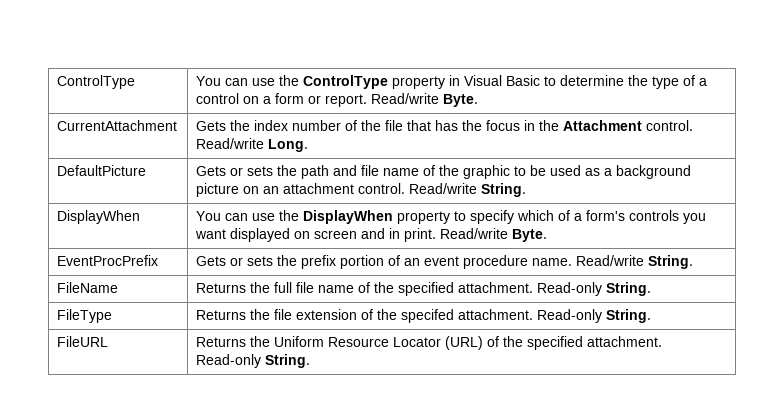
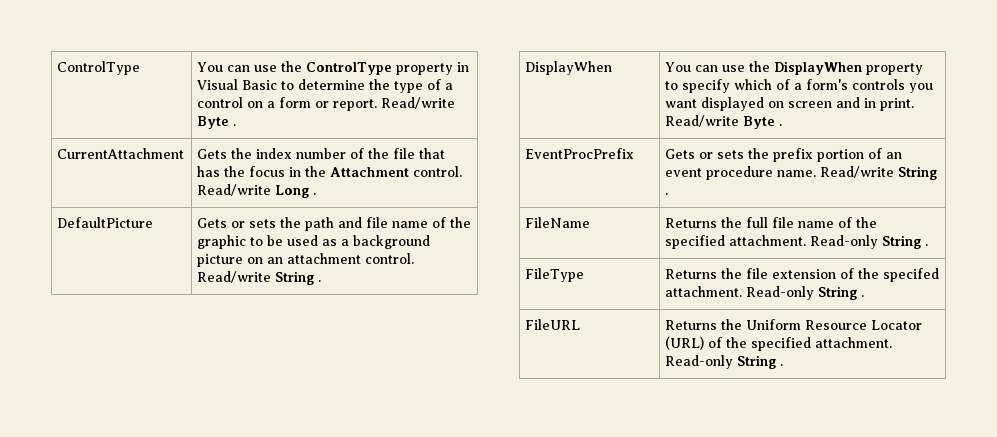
[443,94,479,107] Byte. -> [197,116,237,129] Byte .
[268,139,309,152] Long. -> [275,185,317,198] Long .
[481,183,527,197] String. -> [275,271,322,285] String .
[512,229,548,242] Byte. -> [743,116,783,129] Byte .
[648,255,694,269] String. -> [898,166,938,180] [665,193,669,195] String .
[606,282,652,296] String. -> [882,235,929,249] String .
[606,309,652,323] String. -> [818,286,865,300] String .
[265,354,311,368] String. -> [737,355,784,369] String .

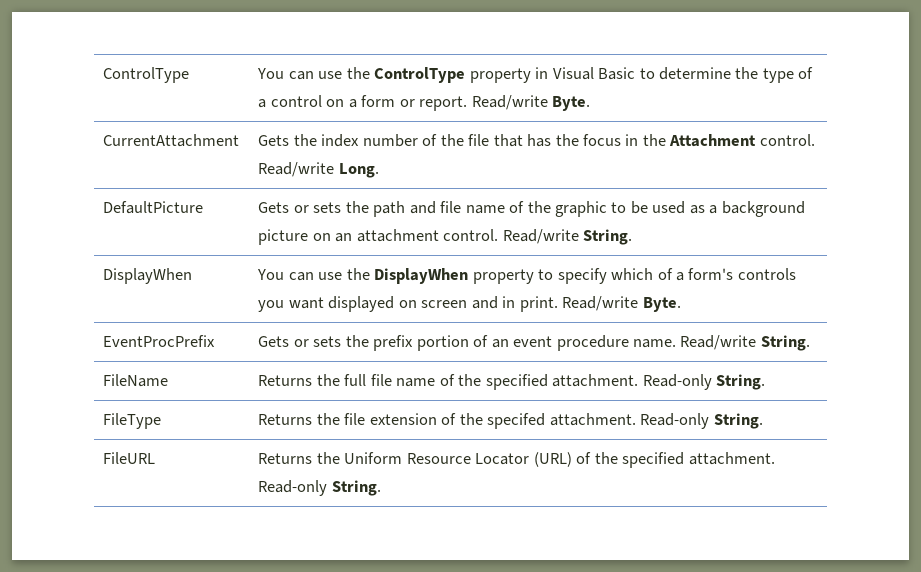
[197,116,237,129] Byte . -> [552,96,591,111] Byte.
[275,185,317,198] Long . -> [338,163,379,178] Long.
[275,271,322,285] String . -> [583,229,633,245] String.
[743,116,783,129] Byte . -> [642,297,681,312] Byte.
[898,166,938,180] [665,193,669,195] String . -> [760,335,810,351] String.
[882,235,929,249] String . -> [716,374,766,390] String.
[818,286,865,300] String . -> [713,413,763,429] String.
[737,355,784,369] String . -> [331,480,381,496] String.

